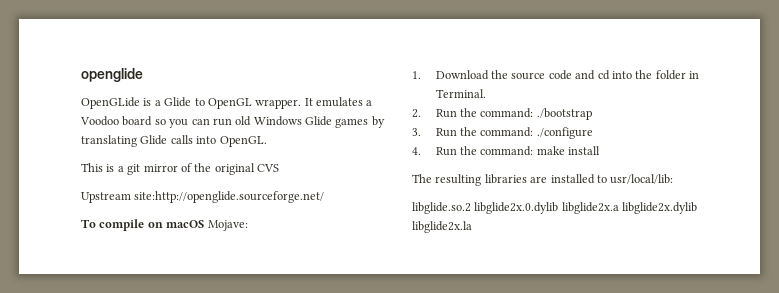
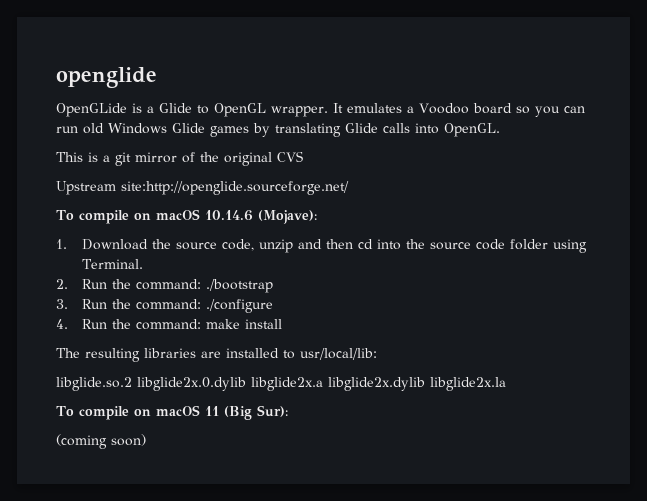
[207,220,248,231] Mojave: -> [204,210,317,224] 10.14.6 (Mojave):
[548,70,700,80] code and cd into the folder in -> [221,239,587,253] code, unzip and then cd into the source code folder using
(472, 227) none -> [56,405,288,420] [56,434,146,449] // To compile on macOS 11 (Big Sur): // (coming soon)

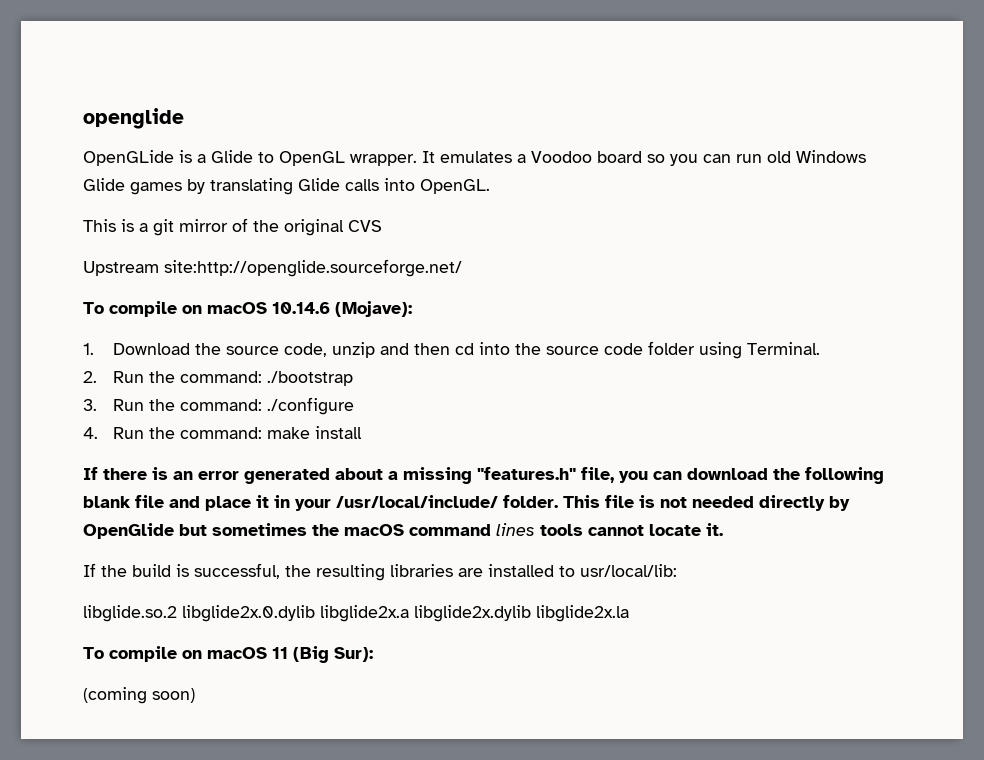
[56,348,80,358] The -> [83,467,884,484] [83,495,850,511] [83,523,723,539] [83,563,311,579] If there is an error generated about a missing "features.h" file, you can download the following blank file and place it in your /usr/local/include/ folder. This file is not needed directly by OpenGlide but sometimes the macOS command lines tools cannot locate it. // If the build is successful, the

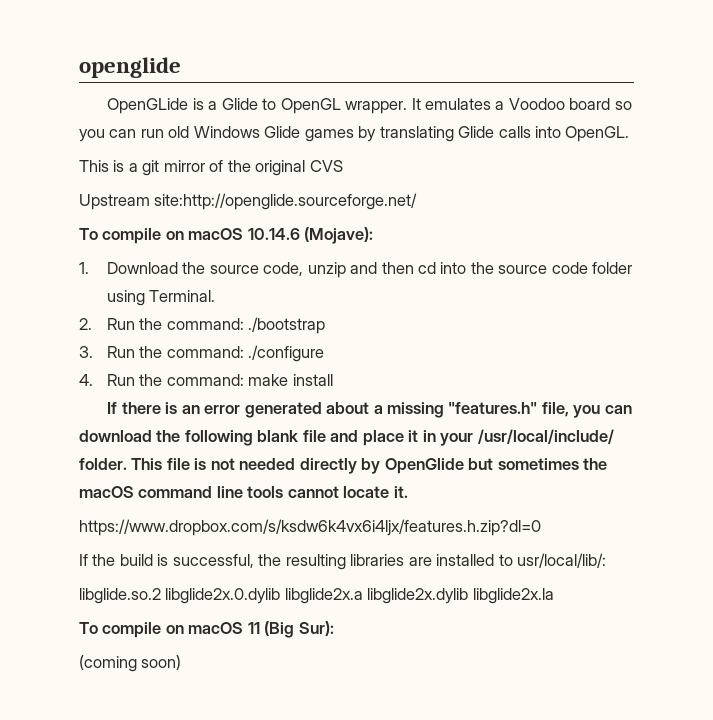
[496,523,535,536] lines -> [216,486,243,498] line
(723, 529) none -> [79,519,541,536] // https://www.dropbox.com/s/ksdw6k4vx6i4ljx/features.h.zip?dl=0
[580,564,677,577] usr/local/lib: -> [517,553,607,568] usr/local/lib/:

